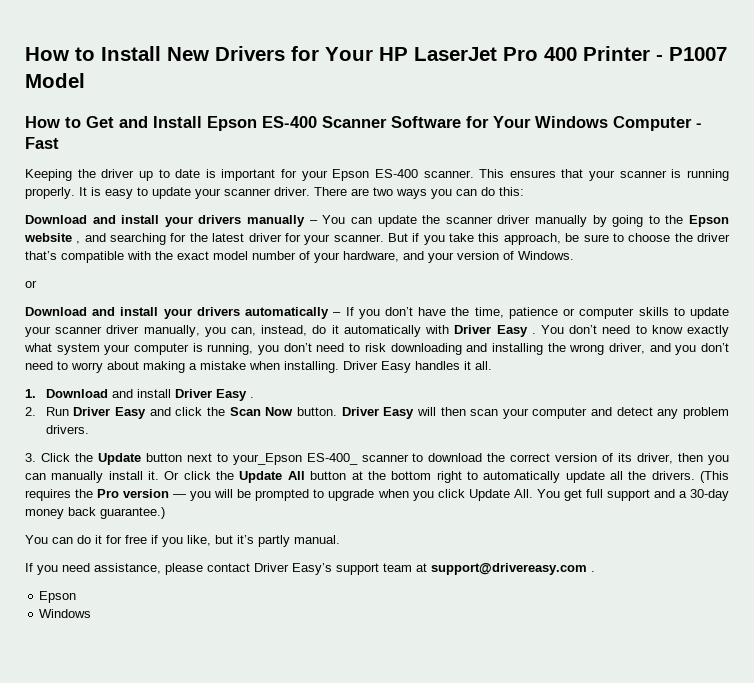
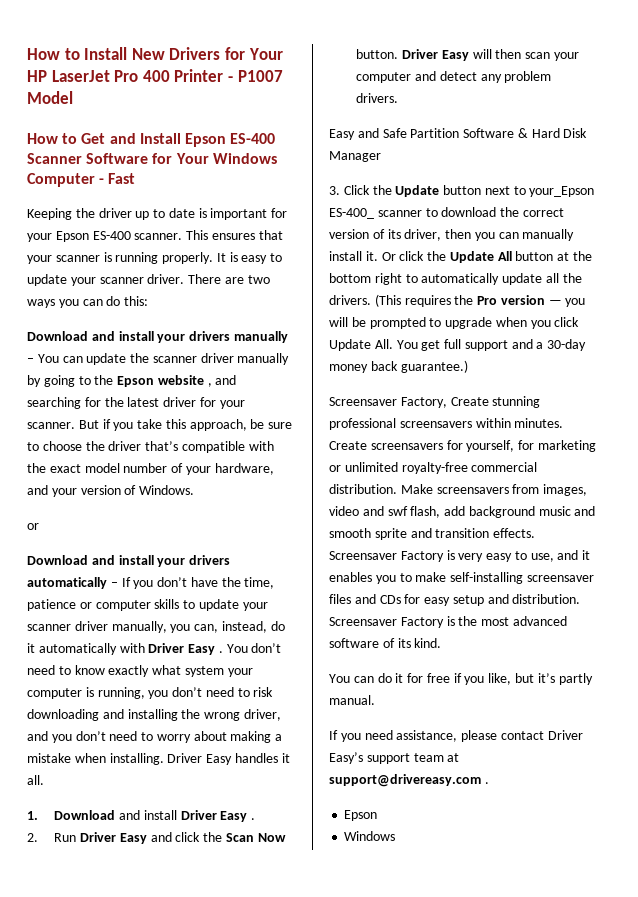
(89, 429) none -> [329,128,588,140] [329,151,381,162] // Easy and Safe Partition Software & Hard Disk Manager
(165, 513) none -> [329,396,541,408] [329,418,564,430] [329,440,596,452] [329,462,538,474] [329,484,588,496] [329,506,596,518] [329,528,536,540] [329,550,591,562] [329,572,594,584] [329,594,581,606] [329,616,567,628] [329,638,442,648] // Screensaver Factory, Create stunning professional screensavers within minutes. Create screensavers for yourself, for marketing or unlimited royalty-free commercial distribution. Make screensavers from images, video and swf flash, add background music and smooth sprite and transition effects. Screensaver Factory is very easy to use, and it enables you to make self-installing screensaver files and CDs for easy setup and distribution. Screensaver Factory is the most advanced software of its kind.

